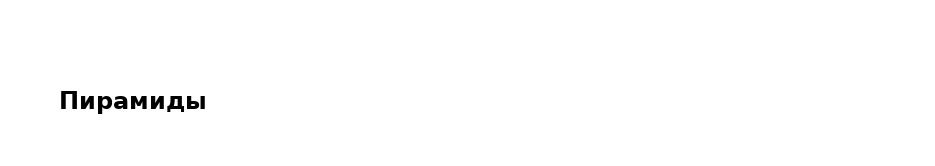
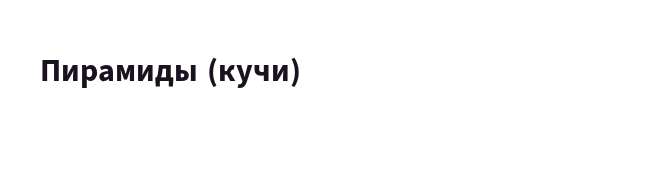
(207, 102) none -> [206,57,301,88] (кучи)

